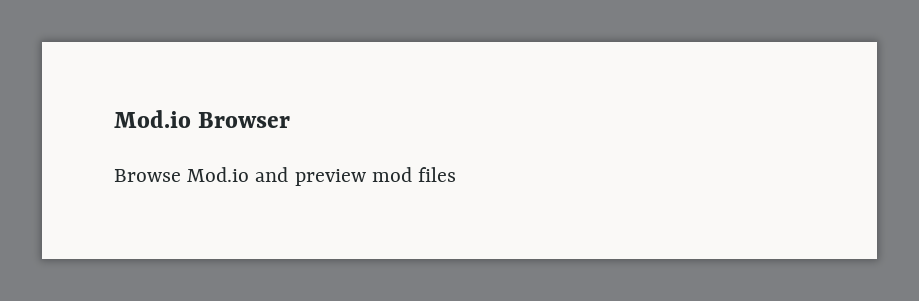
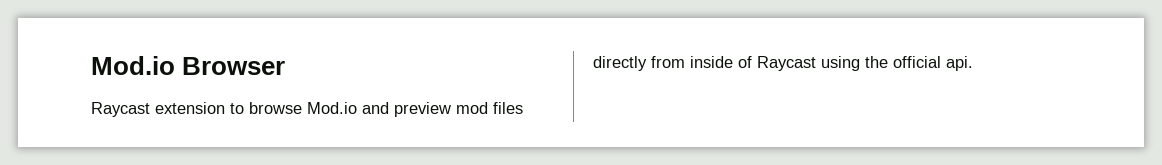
[114,169,181,182] Browse -> [91,102,302,117] Raycast extension to browse
(457, 174) none -> [593,56,973,71] directly from inside of Raycast using the official api.

